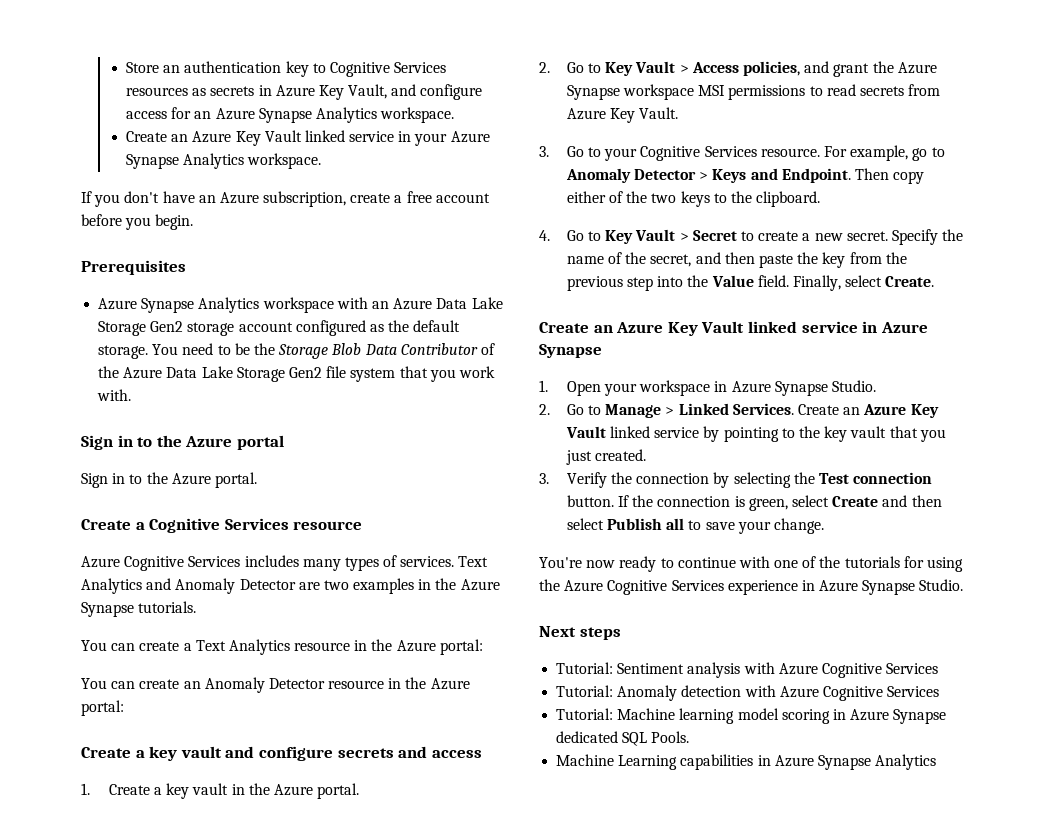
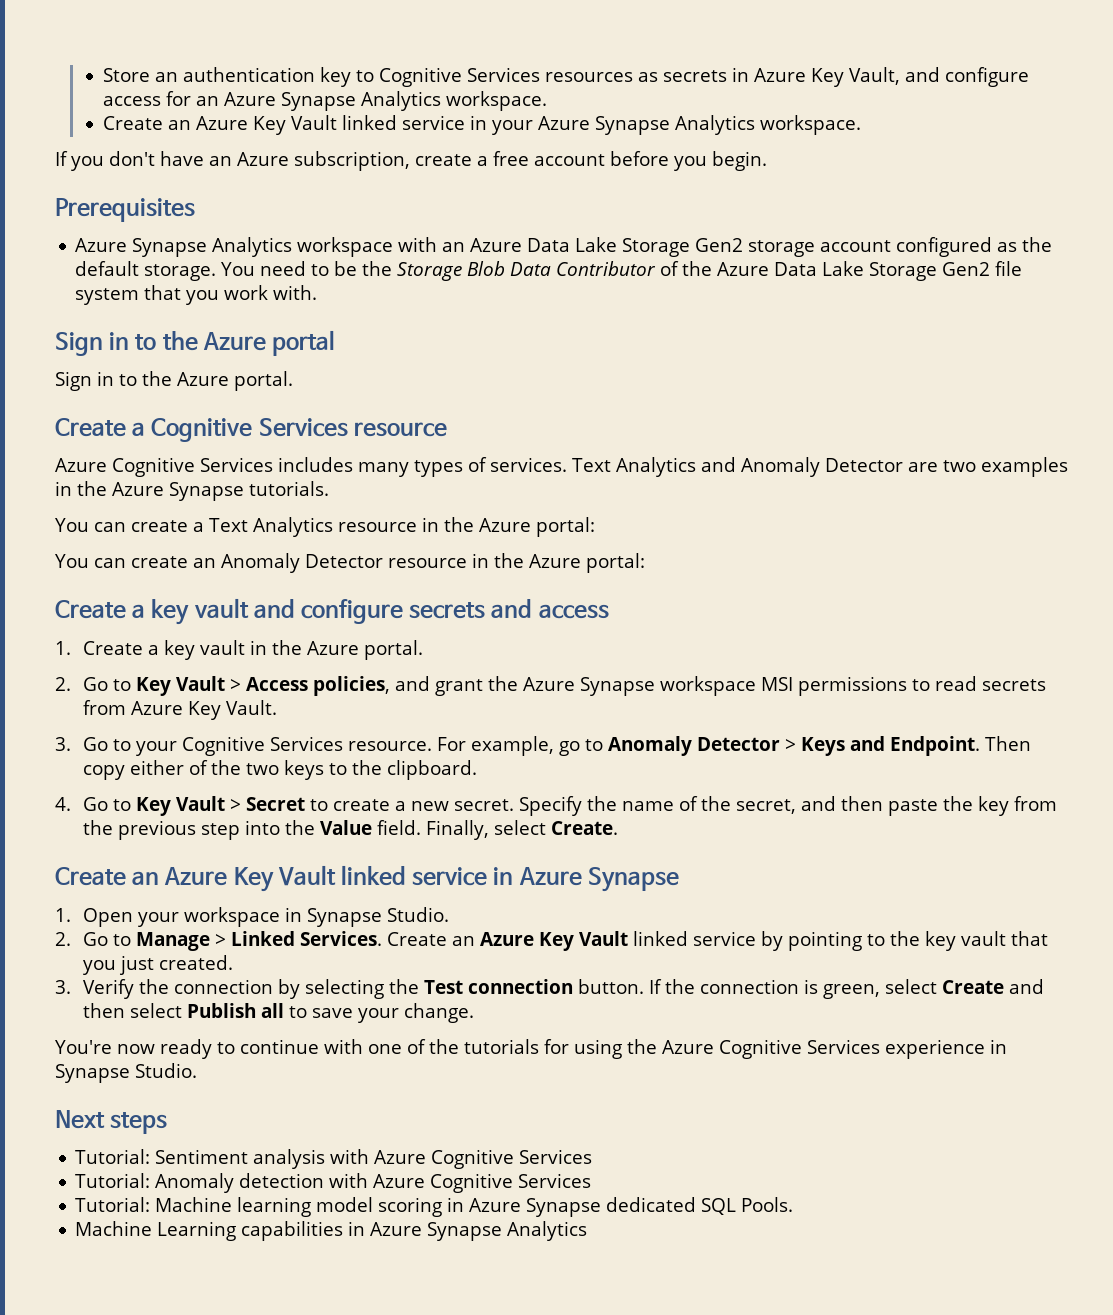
[731,381,771,393] Azure -> (302, 914) none
[819,580,859,592] Azure -> (1007, 1046) none

